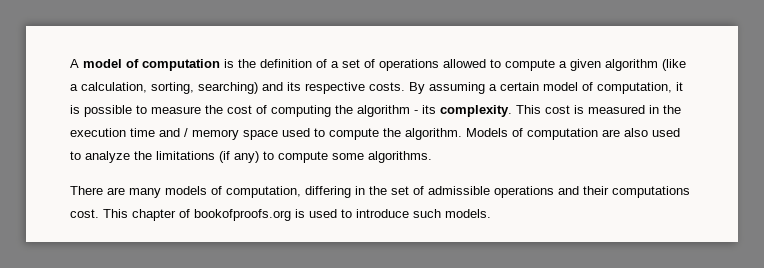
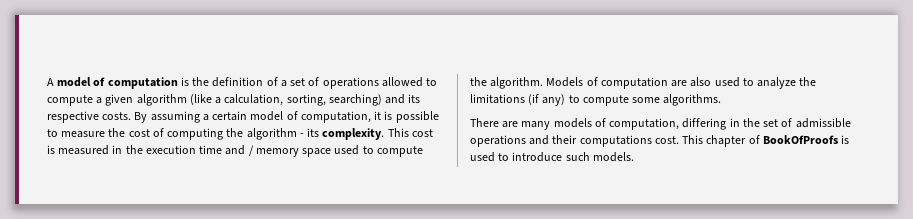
[194,209,291,221] bookofproofs.org -> [762,135,838,144] BookOfProofs

